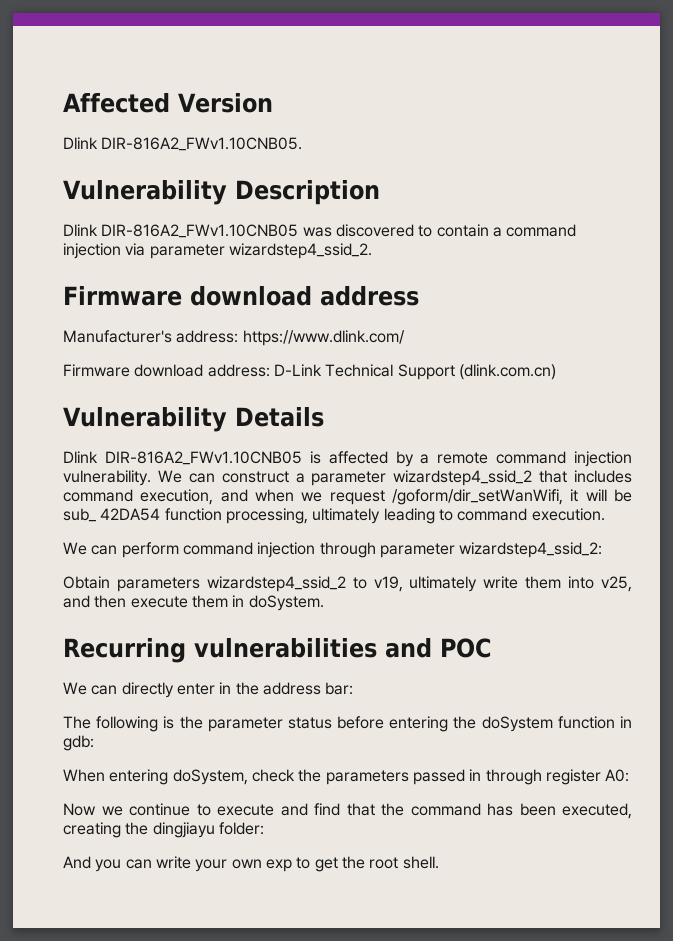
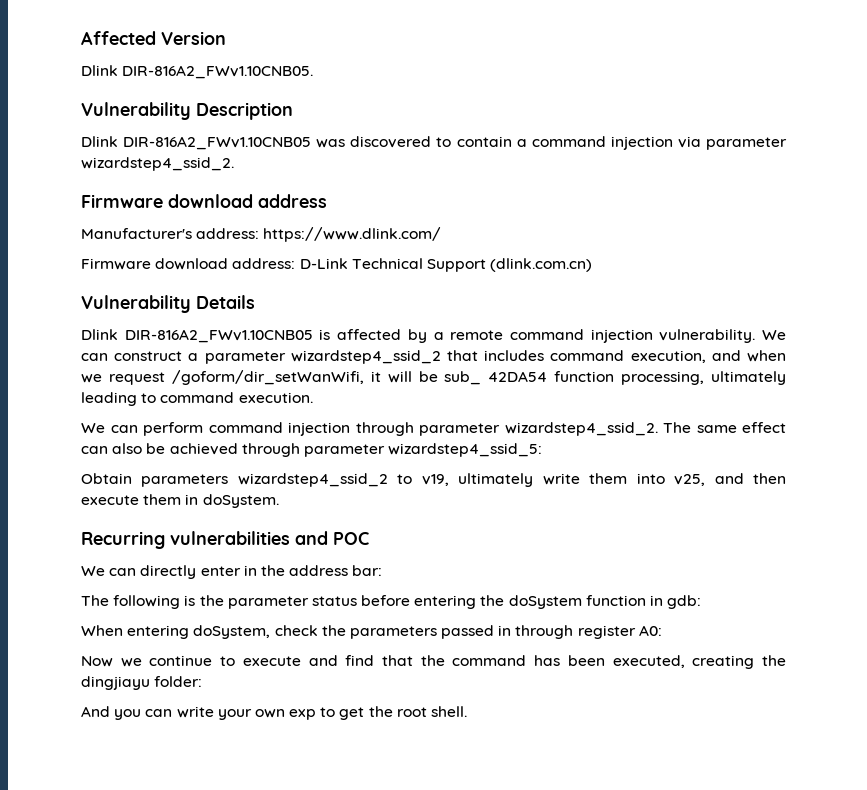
[459,542,603,558] wizardstep4_ssid_2: -> [504,422,786,436] [81,443,543,457] wizardstep4_ssid_2. The same effect can also be achieved through parameter wizardstep4_ssid_5:

